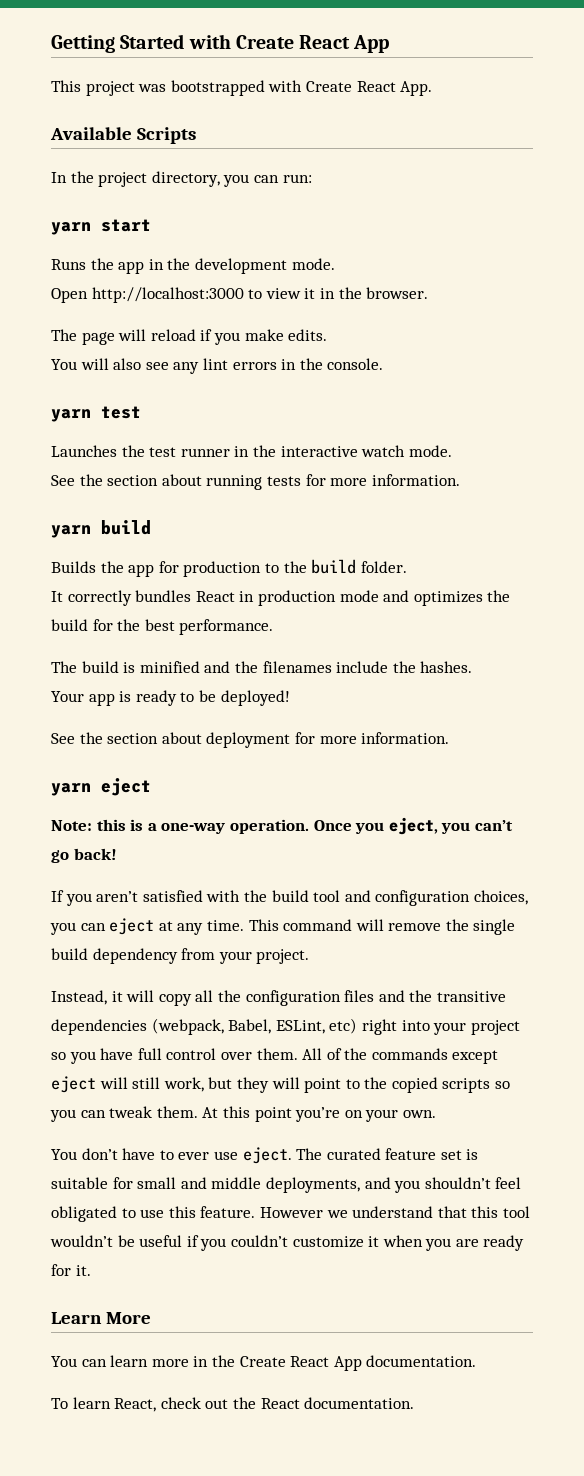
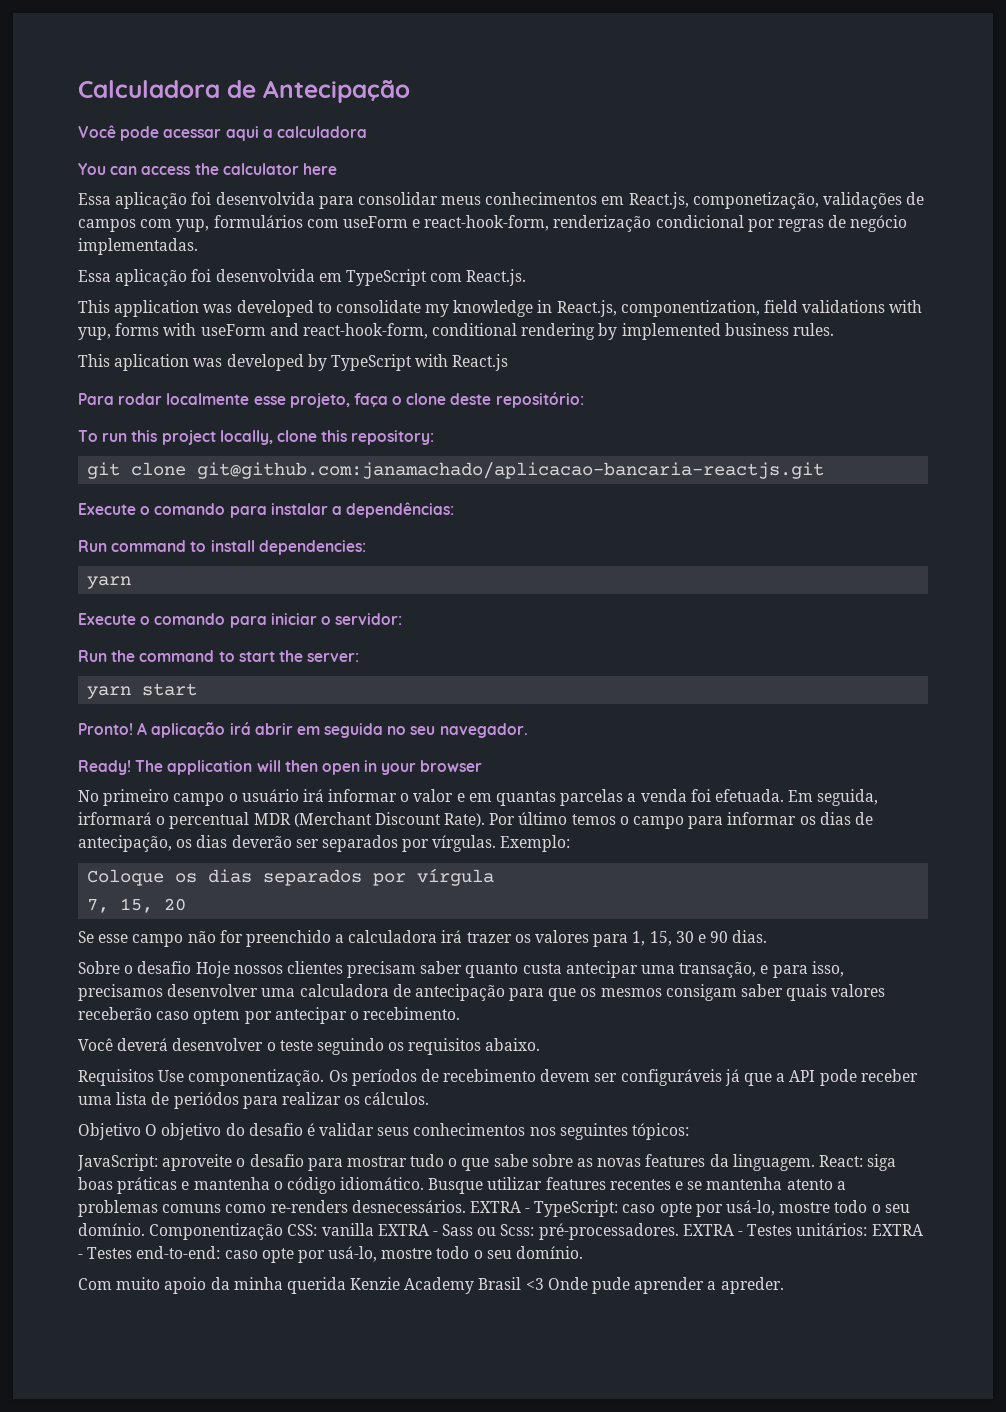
[51,34,390,53] [51,80,433,96] [50,127,196,144] [51,171,312,187] [51,219,151,235] [51,258,335,274] [51,287,429,303] [51,329,328,345] [51,358,384,374] [51,406,141,422] [51,445,452,457] [51,474,460,490] [51,520,151,538] [51,559,407,577] [51,590,511,606] [51,619,274,635] [51,661,473,673] [51,690,290,706] [51,732,450,748] [51,778,151,796] [51,817,513,835] [51,848,117,863] [51,890,528,906] [50,918,516,935] [51,948,310,964] [51,990,506,1006] [51,1018,520,1035] [51,1048,499,1064] [51,1076,511,1093] [50,1106,436,1122] [51,1147,479,1164] [51,1177,522,1193] [51,1206,530,1222] [50,1235,525,1251] [51,1264,91,1276] [51,1312,151,1324] [51,1355,477,1371] [51,1397,415,1412] Getting Started with Create React App // This project was bootstrapped with Create React App. // Available Scripts // In the project directory, you can run: // yarn start // Runs the app in the development mode. // Open http://localhost:3000 to view it in the browser. // The page will reload if you make edits. // You will also see any lint errors in the console. // yarn test // Launches the test runner in the interactive watch mode. // See the section about running tests for more information. // yarn build // Builds the app for production to the build folder. // It correctly bundles React in production mode and optimizes the build for the best performance. // The build is minified and the filenames include the hashes. // Your app is ready to be deployed! // See the section about deployment for more information. // yarn eject // Note: this is a one-way operation. Once you eject, you can’t go back! // If you aren’t satisfied with the build tool and configuration choices, you can eject at any time. This command will remove the single build dependency from your project. // Instead, it will copy all the configuration files and the transitive dependencies (webpack, Babel, ESLint, etc) right into your project so you have full control over them. All of the commands except eject will still work, but they will point to the copied scripts so you can tweak them. At this point you’re on your own. // You don’t have to ever use eject. The curated feature set is suitable for small and middle deployments, and you shouldn’t feel obligated to use this feature. However we understand that this tool wouldn’t be useful if you couldn’t customize it when you are ready for it. // Learn More // You can learn more in the Create React App documentation. // To learn React, check out the React documentation. -> [78,80,410,103] [78,125,367,141] [78,163,337,175] [78,192,925,209] [78,215,908,232] [78,238,198,255] [78,269,527,286] [78,300,923,317] [78,323,835,340] [78,354,509,371] [78,392,584,408] [78,430,435,445] [87,462,825,479] [78,502,455,518] [78,540,366,555] [87,576,132,589] [78,613,403,628] [78,650,360,662] [87,683,198,699] [78,722,528,738] [78,760,483,775] [78,789,879,806] [78,812,873,829] [78,835,571,852] [87,868,495,886] [87,898,187,913] [78,930,768,947] [78,961,844,978] [78,984,886,1001] [78,1007,461,1024] [78,1038,541,1055] [78,1069,918,1086] [78,1092,430,1109] [78,1123,690,1140] [77,1154,897,1171] [78,1177,846,1194] [78,1200,910,1217] [78,1223,923,1240] [78,1246,584,1263] [78,1277,784,1294] Calculadora de Antecipação // Você pode acessar aqui a calculadora // You can access the calculator here // Essa aplicação foi desenvolvida para consolidar meus conhecimentos em React.js, componetização, validações de campos com yup, formulários com useForm e react-hook-form, renderização condicional por regras de negócio implementadas. // Essa aplicação foi desenvolvida em TypeScript com React.js. // This application was developed to consolidate my knowledge in React.js, componentization, field validations with yup, forms with useForm and react-hook-form, conditional rendering by implemented business rules. // This aplication was developed by TypeScript with React.js // Para rodar localmente esse projeto, faça o clone deste repositório: // To run this project locally, clone this repository: // git clone git@github.com:janamachado/aplicacao-bancaria-reactjs.git // Execute o comando para instalar a dependências: // Run command to install dependencies: // yarn // Execute o comando para iniciar o servidor: // Run the command to start the server: // yarn start // Pronto! A aplicação irá abrir em seguida no seu navegador. // Ready! The application will then open in your browser // No primeiro campo o usuário irá informar o valor e em quantas parcelas a venda foi efetuada. Em seguida, irformará o percentual MDR (Merchant Discount Rate). Por último temos o campo para informar os dias de antecipação, os dias deverão ser separados por vírgulas. Exemplo: // Coloque os dias separados por vírgula // 7, 15, 20 // Se esse campo não for preenchido a calculadora irá trazer os valores para 1, 15, 30 e 90 dias. // Sobre o desafio Hoje nossos clientes precisam saber quanto custa antecipar uma transação, e para isso, precisamos desenvolver uma calculadora de antecipação para que os mesmos consigam saber quais valores receberão caso optem por antecipar o recebimento. // Você deverá desenvolver o teste seguindo os requisitos abaixo. // Requisitos Use componentização. Os períodos de recebimento devem ser configuráveis já que a API pode receber uma lista de periódos para realizar os cálculos. // Objetivo O objetivo do desafio é validar seus conhecimentos nos seguintes tópicos: // JavaScript: aproveite o desafio para mostrar tudo o que sabe sobre as novas features da linguagem. React: siga boas práticas e mantenha o código idiomático. Busque utilizar features recentes e se mantenha atento a problemas comuns como re-renders desnecessários. EXTRA - TypeScript: caso opte por usá-lo, mostre todo o seu domínio. Componentização CSS: vanilla EXTRA - Sass ou Scss: pré-processadores. EXTRA - Testes unitários: EXTRA - Testes end-to-end: caso opte por usá-lo, mostre todo o seu domínio. // Com muito apoio da minha querida Kenzie Academy Brasil <3 Onde pude aprender a apreder.

